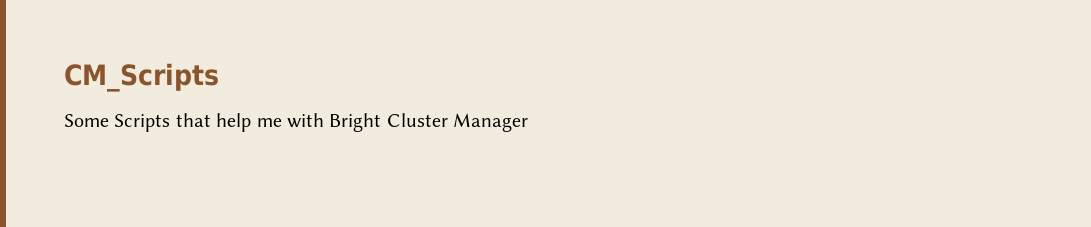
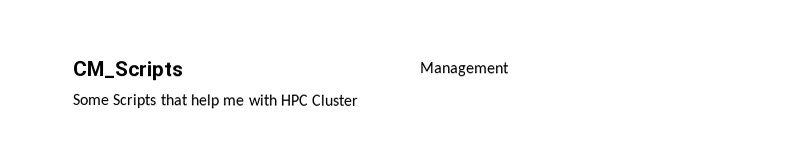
[329,113,529,132] Bright Cluster Manager -> [279,94,359,106] [420,62,510,77] HPC Cluster Management

